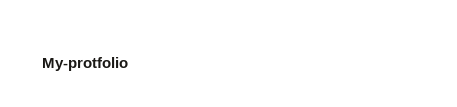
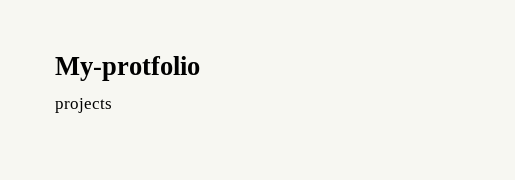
(128, 64) none -> [55,98,112,113] // projects

